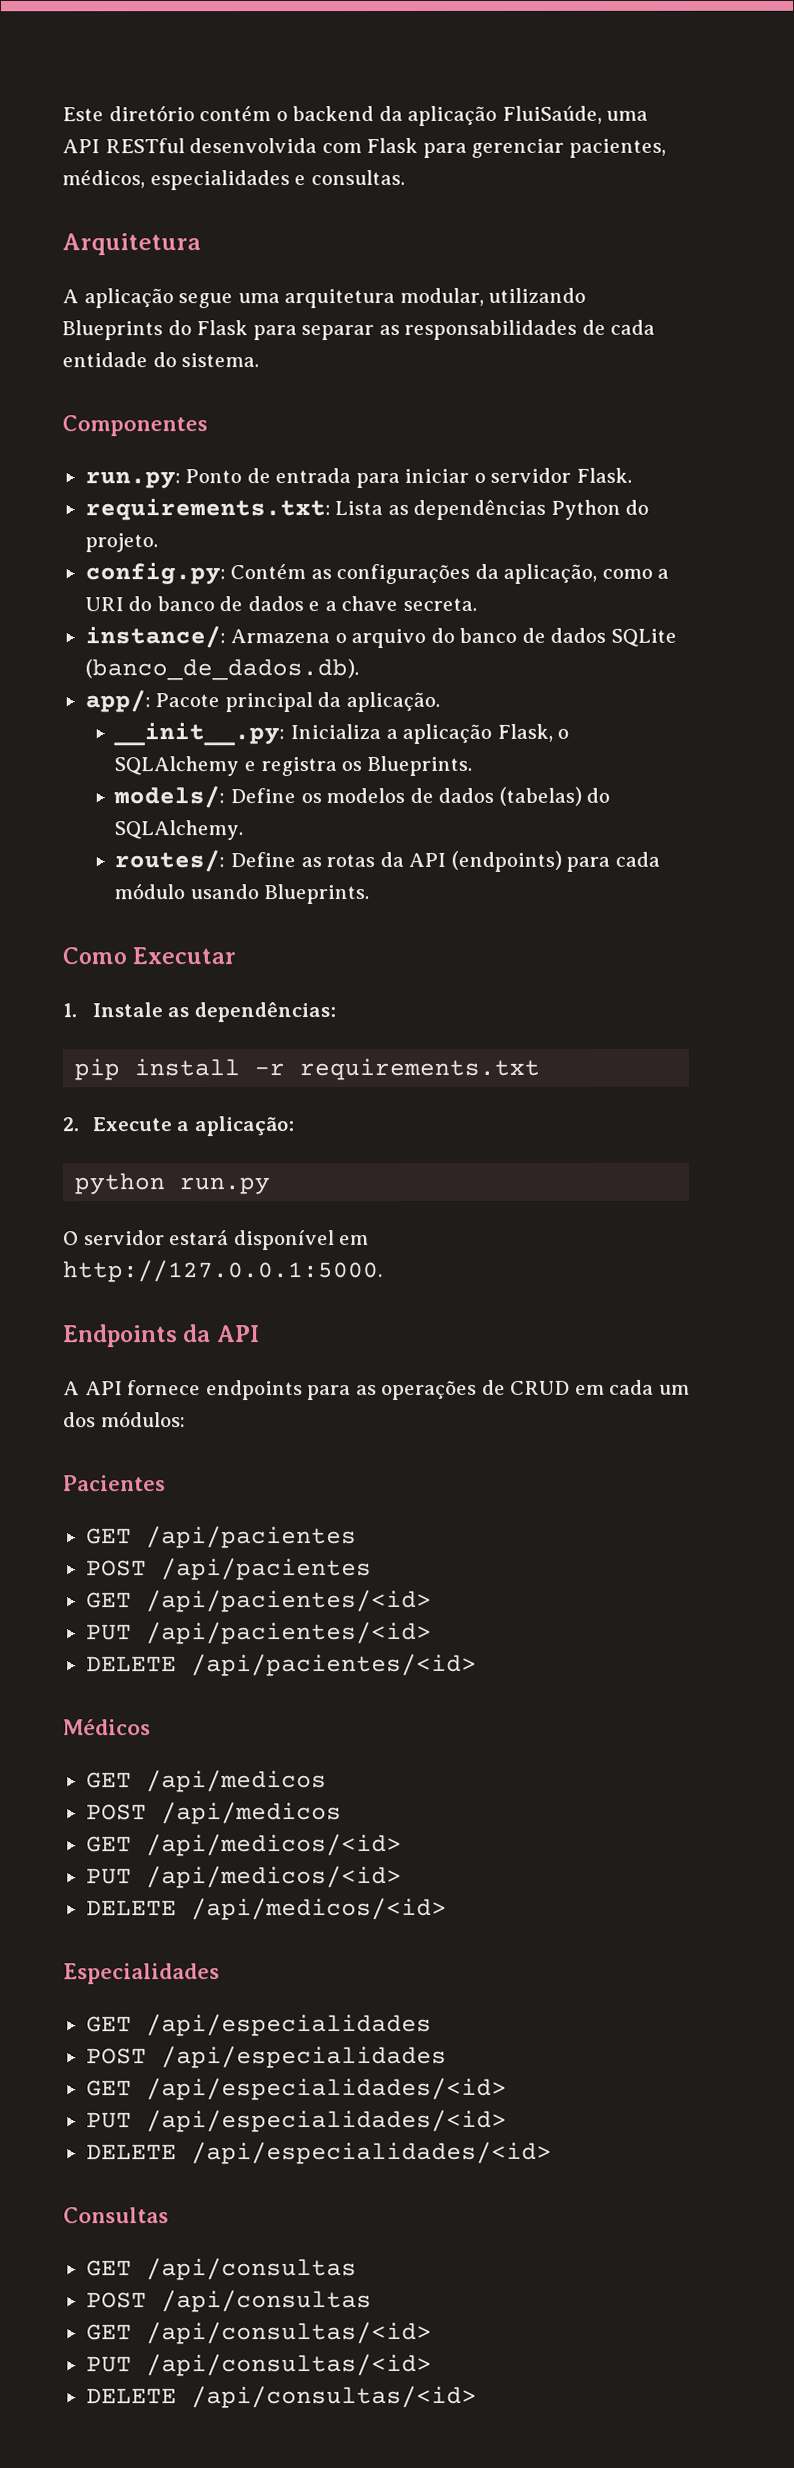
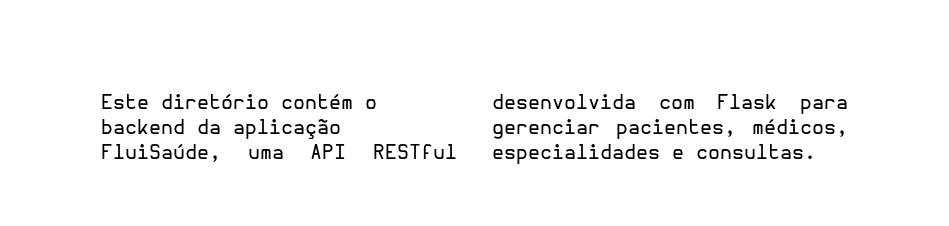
[62,233,201,256] [62,287,587,309] [62,319,656,341] [62,352,260,368] [62,415,208,437] [84,467,632,489] [84,498,650,521] [84,533,158,553] [84,562,670,585] [84,595,477,612] [84,626,677,649] [84,659,359,681] [84,690,440,713] [113,722,570,747] [114,755,472,777] [113,786,611,809] [114,820,244,841] [114,850,660,873] [114,883,369,905] [62,947,237,965] [62,1002,336,1023] [74,1057,541,1081] [62,1116,294,1137] [74,1173,271,1195] [62,1230,370,1251] [63,1260,383,1283] [63,1324,260,1348] [63,1379,690,1401] [63,1411,186,1428] [63,1475,166,1492] [85,1526,357,1549] [85,1558,372,1581] [85,1589,432,1613] [85,1621,432,1645] [85,1653,477,1677] [63,1719,151,1736] [85,1770,327,1793] [85,1802,342,1825] [85,1833,402,1857] [85,1865,402,1889] [85,1897,447,1921] [63,1963,220,1985] [85,2013,432,2037] [85,2045,447,2069] [85,2077,507,2101] [85,2109,507,2133] [85,2141,552,2165] [63,2207,169,2224] [85,2258,357,2281] [85,2290,372,2313] [85,2321,432,2345] [85,2353,432,2377] [85,2385,477,2409] // Arquitetura // A aplicação segue uma arquitetura modular, utilizando Blueprints do Flask para separar as responsabilidades de cada entidade do sistema. // Componentes // run.py: Ponto de entrada para iniciar o servidor Flask. // requirements.txt: Lista as dependências Python do projeto. // config.py: Contém as configurações da aplicação, como a URI do banco de dados e a chave secreta. // instance/: Armazena o arquivo do banco de dados SQLite (banco_de_dados.db). // app/: Pacote principal da aplicação. // __init__.py: Inicializa a aplicação Flask, o SQLAlchemy e registra os Blueprints. // models/: Define os modelos de dados (tabelas) do SQLAlchemy. // routes/: Define as rotas da API (endpoints) para cada módulo usando Blueprints. // Como Executar // 1. Instale as dependências: // pip install -r requirements.txt // 2. Execute a aplicação: // python run.py // O servidor estará disponível em http://127.0.0.1:5000. // Endpoints da API // A API fornece endpoints para as operações de CRUD em cada um dos módulos: // Pacientes // GET /api/pacientes // POST /api/pacientes // GET /api/pacientes/<id> // PUT /api/pacientes/<id> // DELETE /api/pacientes/<id> // Médicos // GET /api/medicos // POST /api/medicos // GET /api/medicos/<id> // PUT /api/medicos/<id> // DELETE /api/medicos/<id> // Especialidades // GET /api/especialidades // POST /api/especialidades // GET /api/especialidades/<id> // PUT /api/especialidades/<id> // DELETE /api/especialidades/<id> // Consultas // GET /api/consultas // POST /api/consultas // GET /api/consultas/<id> // PUT /api/consultas/<id> // DELETE /api/consultas/<id> -> (816, 151) none

